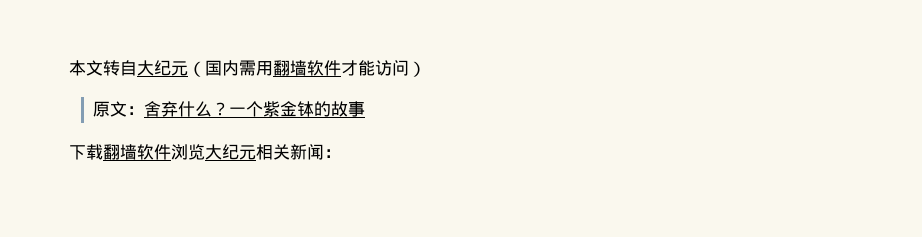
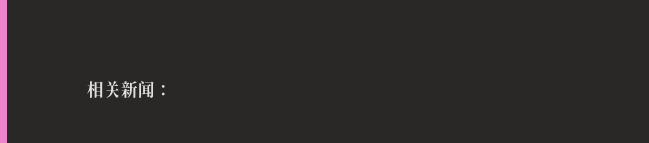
[69,60,426,77] [93,101,366,117] [69,144,256,160] 本文转自大纪元（国内需用翻墙软件才能访问） // 原文：舍弃什么？一个紫金钵的故事 // 下载翻墙软件浏览大纪元 -> (87, 89) none

